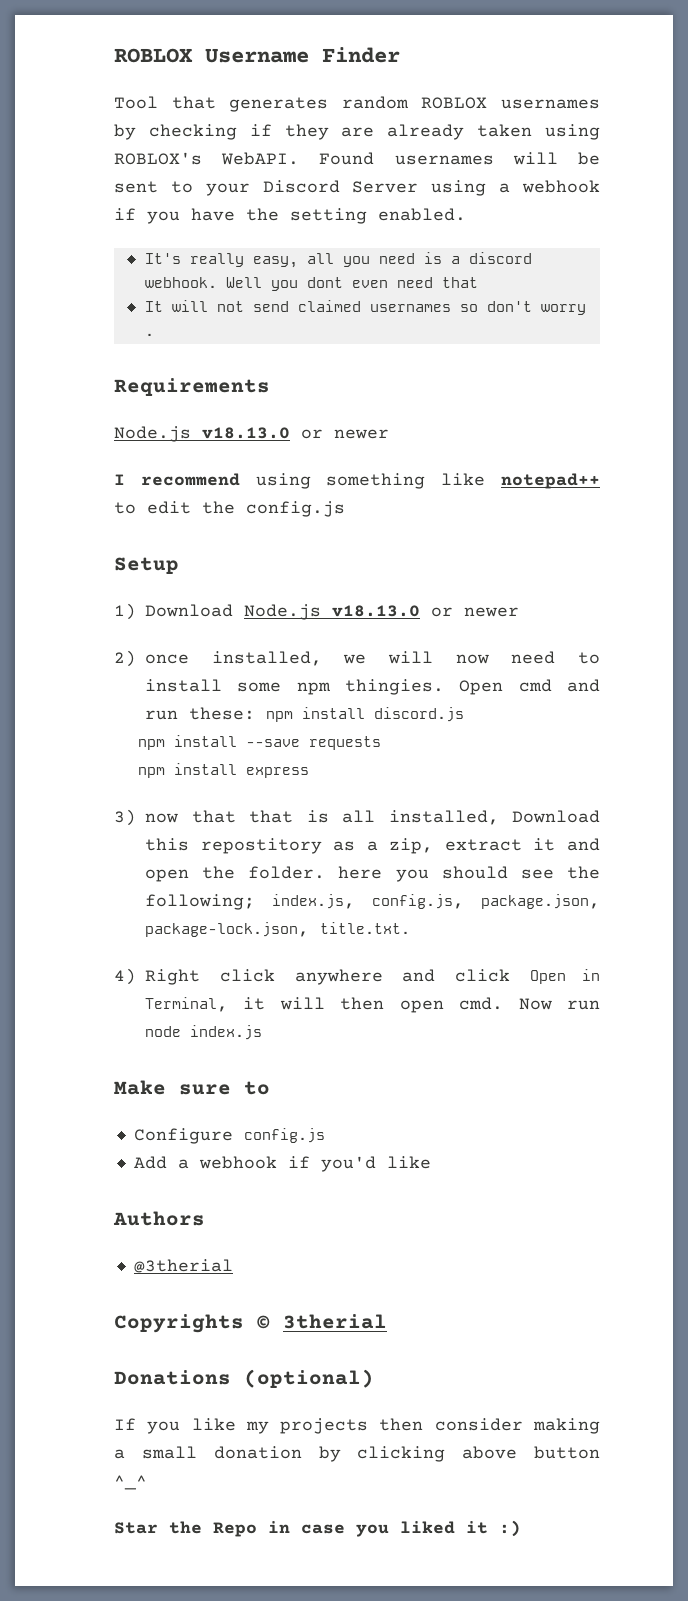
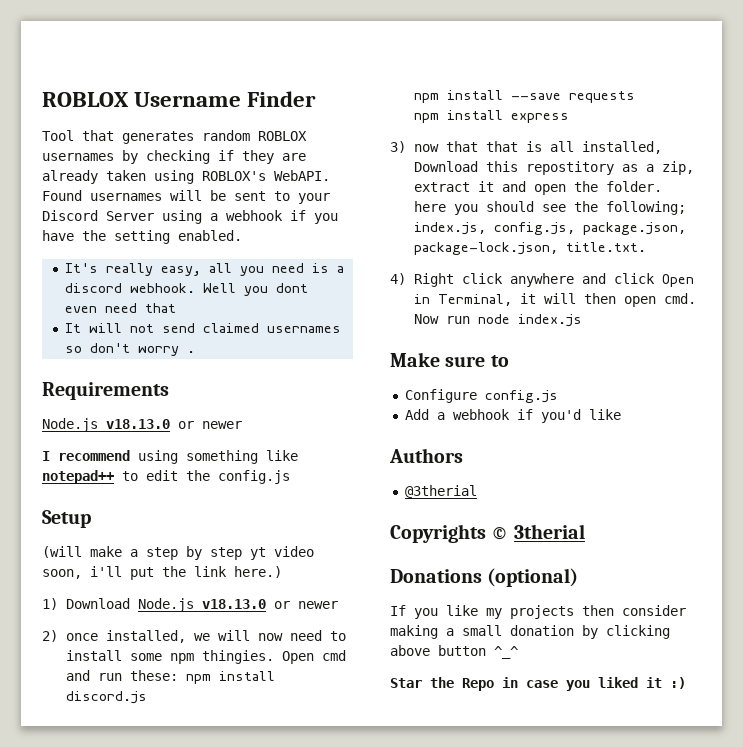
(179, 565) none -> [42,546,314,560] [42,566,282,580] // (will make a step by step yt video soon, i'll put the link here.)

